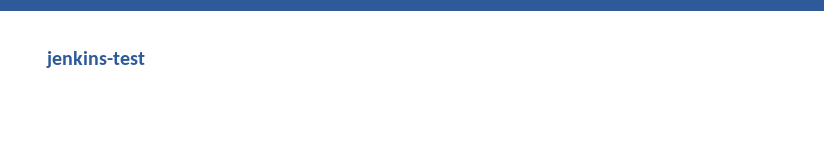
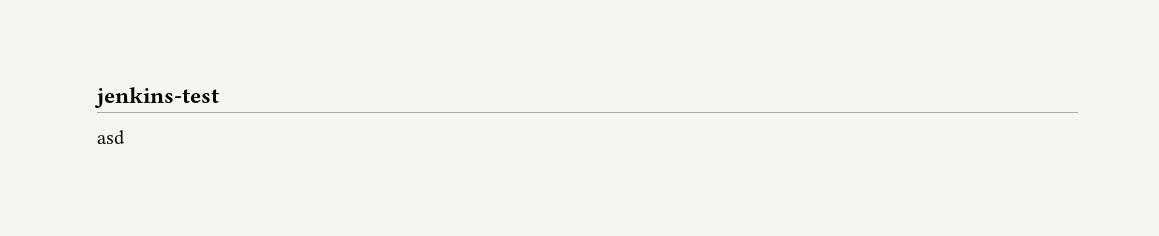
(145, 59) none -> [97,130,125,145] // asd

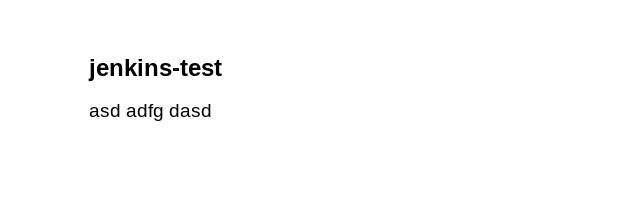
(125, 137) none -> [126,104,213,121] adfg dasd

